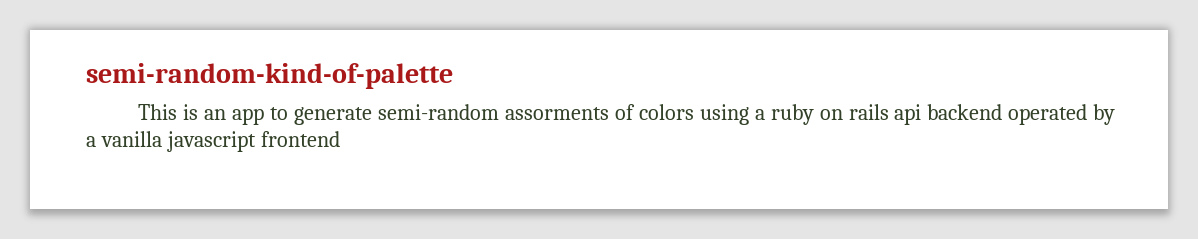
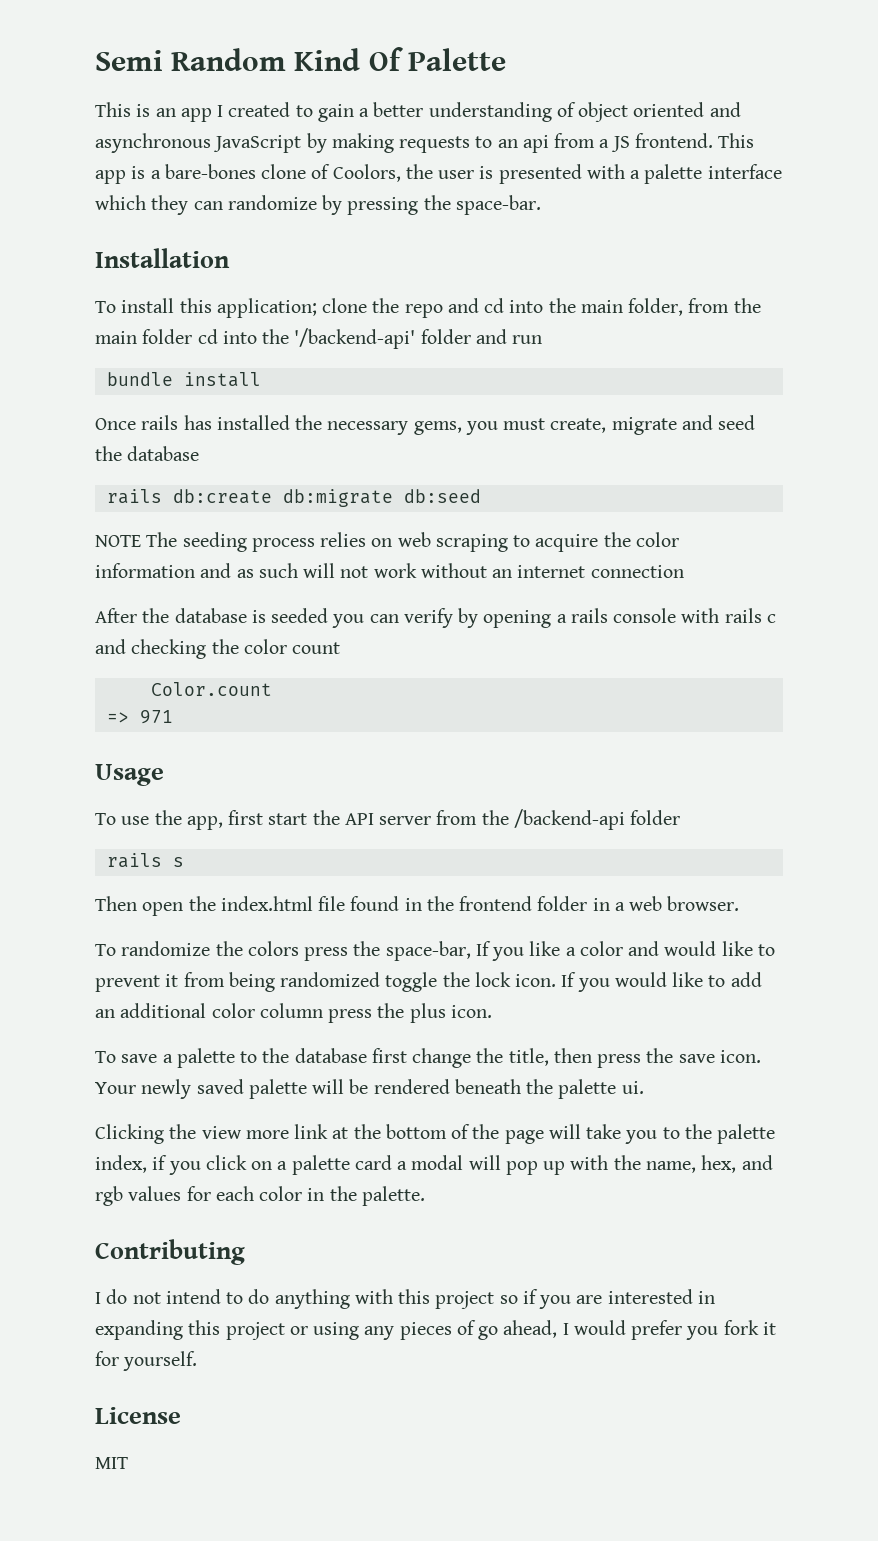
[86,63,453,89] semi-random-kind-of-palette -> [95,47,506,71] Semi Random Kind Of Palette
[270,104,1116,125] [86,131,340,152] to generate semi-random assorments of colors using a ruby on rails api backend operated by a vanilla javascript frontend -> [217,102,741,122] [95,133,755,153] [95,164,782,184] [95,195,541,215] [95,248,230,268] [95,298,761,318] [95,328,543,349] [106,372,261,387] [95,415,756,435] [95,446,200,461] [106,489,481,507] [95,532,679,552] [95,563,684,578] [95,608,776,628] [95,639,341,659] [150,682,272,696] [106,710,173,724] [95,764,164,786] [95,809,681,830] [106,853,184,868] [95,896,740,916] [95,941,775,961] [95,972,762,992] [95,1003,492,1023] [95,1048,761,1068] [95,1079,644,1099] [95,1124,776,1144] [95,1155,773,1175] [95,1186,425,1206] [95,1239,245,1265] [95,1289,715,1309] [95,1320,776,1340] [95,1351,198,1371] [95,1407,181,1424] [95,1457,128,1469] I created to gain a better understanding of object oriented and asynchronous JavaScript by making requests to an api from a JS frontend. This app is a bare-bones clone of Coolors, the user is presented with a palette interface which they can randomize by pressing the space-bar. // Installation // To install this application; clone the repo and cd into the main folder, from the main folder cd into the '/backend-api' folder and run // bundle install // Once rails has installed the necessary gems, you must create, migrate and seed the database // rails db:create db:migrate db:seed // NOTE The seeding process relies on web scraping to acquire the color information and as such will not work without an internet connection // After the database is seeded you can verify by opening a rails console with rails c and checking the color count // Color.count // => 971 // Usage // To use the app, first start the API server from the /backend-api folder // rails s // Then open the index.html file found in the frontend folder in a web browser. // To randomize the colors press the space-bar, If you like a color and would like to prevent it from being randomized toggle the lock icon. If you would like to add an additional color column press the plus icon. // To save a palette to the database first change the title, then press the save icon. Your newly saved palette will be rendered beneath the palette ui. // Clicking the view more link at the bottom of the page will take you to the palette index, if you click on a palette card a modal will pop up with the name, hex, and rgb values for each color in the palette. // Contributing // I do not intend to do anything with this project so if you are interested in expanding this project or using any pieces of go ahead, I would prefer you fork it for yourself. // License // MIT

